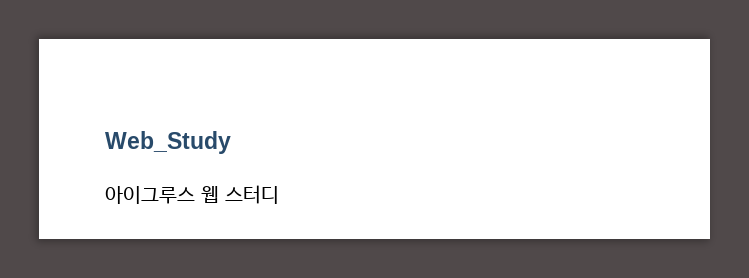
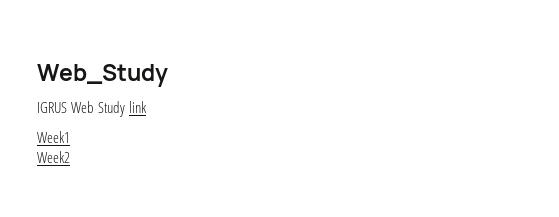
[105,185,279,204] 아이그루스 웹 스터디 -> [37,101,148,117] [37,131,70,143] [37,151,70,163] IGRUS Web Study link // Week1 // Week2

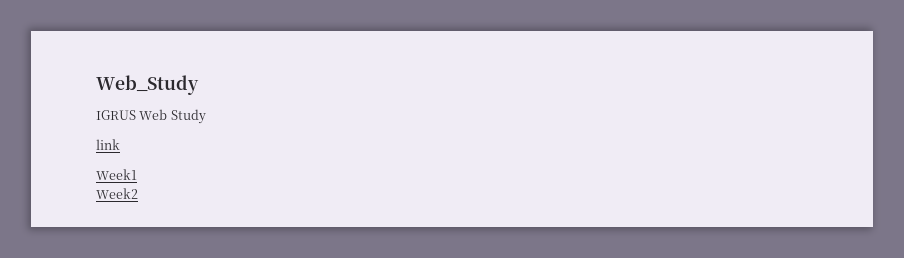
(126, 109) none -> (206, 116) //

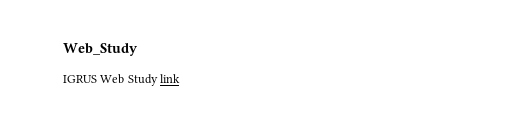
(206, 116) // -> (158, 80) none
[96,169,137,180] [96,188,138,199] // Week1 // Week2 -> (181, 78) none

